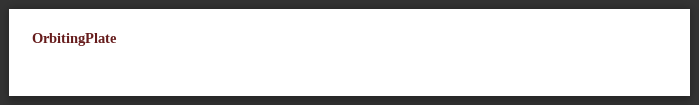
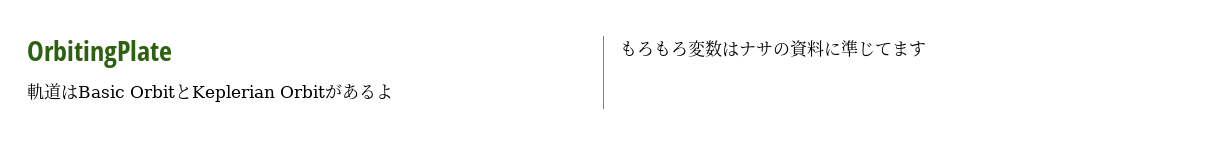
(117, 39) none -> [27,83,393,102] [620,40,926,58] // 軌道はBasic OrbitとKeplerian Orbitがあるよ // もろもろ変数はナサの資料に準じてます

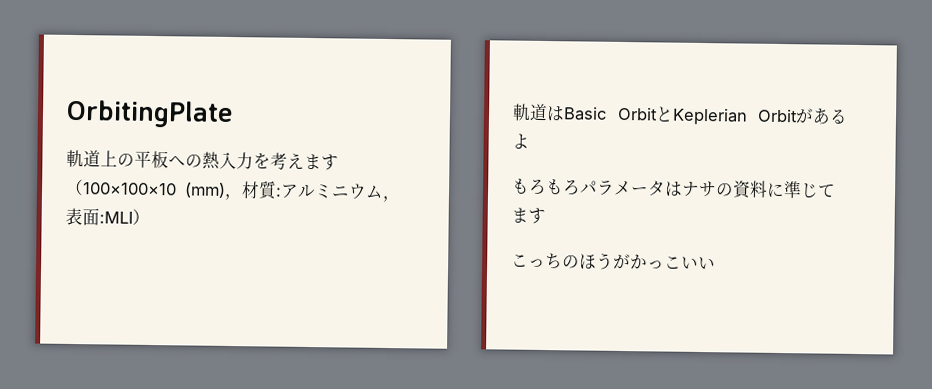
(172, 54) none -> [66,149,339,171] [65,178,400,203] [65,207,150,226] // 軌道上の平板への熱入力を考えます（100×100×10 (mm)，材質:アルミニウム，表面:MLI）
[688,40,722,57] 変数 -> [580,180,666,197] パラメータ
(926, 49) none -> [511,252,716,270] // こっちのほうがかっこいい

